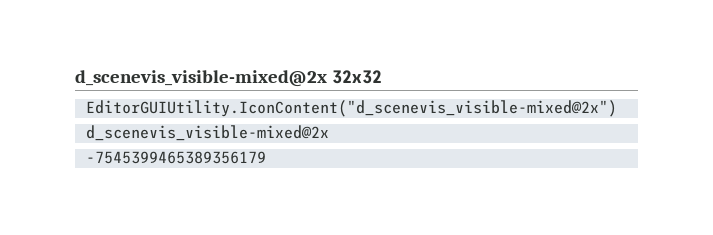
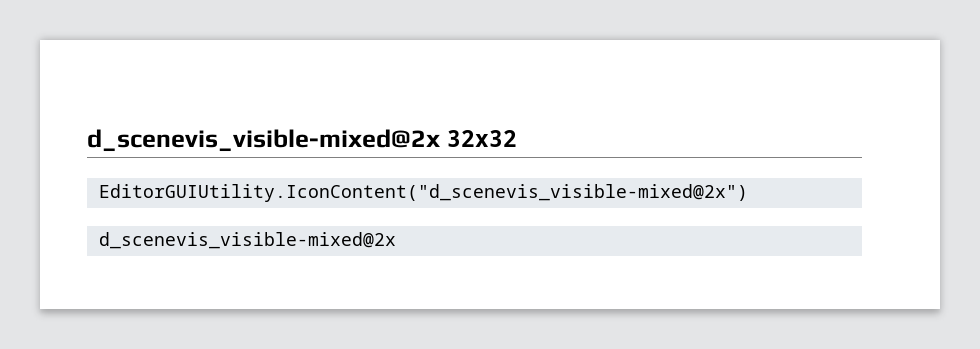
[85,151,266,164] // -7545399465389356179 -> (396, 240) none

